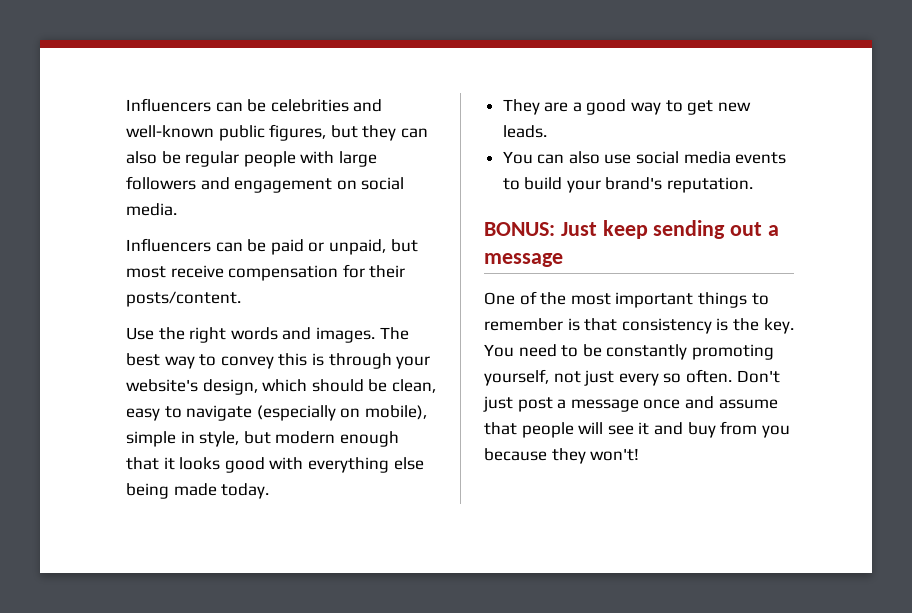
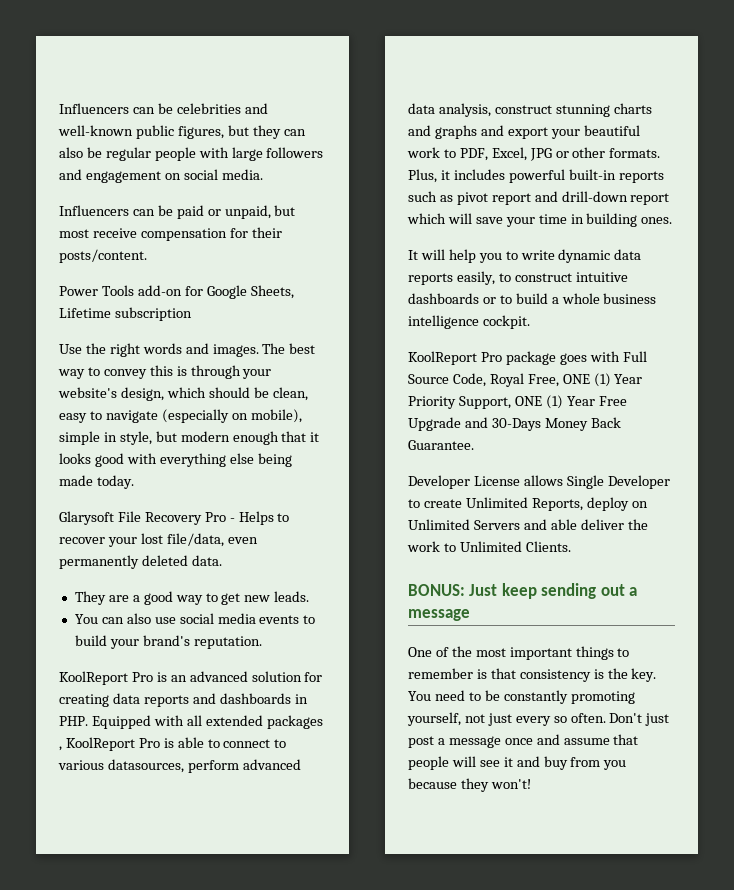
(241, 299) none -> [59,285,294,299] [59,307,192,321] // Power Tools add-on for Google Sheets, Lifetime subscription
(270, 491) none -> [59,511,290,525] [59,533,258,547] [59,555,222,569] // Glarysoft File Recovery Pro - Helps to recover your lost file/data, even permanently deleted data.
(754, 185) none -> [59,671,323,685] [59,693,308,707] [59,715,323,729] [59,737,287,751] [58,759,301,773] [408,103,652,117] [408,125,640,139] [407,147,661,161] [408,169,664,183] [408,191,670,205] [407,213,673,227] [408,249,642,263] [408,271,628,285] [408,293,657,304] [408,315,530,329] [408,351,647,365] [408,373,643,387] [408,395,627,409] [408,417,621,431] [408,440,474,450] [408,475,670,489] [408,497,648,511] [408,519,648,530] [407,541,571,552] // KoolReport Pro is an advanced solution for creating data reports and dashboards in PHP. Equipped with all extended packages , KoolReport Pro is able to connect to various datasources, perform advanced data analysis, construct stunning charts and graphs and export your beautiful work to PDF, Excel, JPG or other formats. Plus, it includes powerful built-in reports such as pivot report and drill-down report which will save your time in building ones. // It will help you to write dynamic data reports easily, to construct intuitive dashboards or to build a whole business intelligence cockpit. // KoolReport Pro package goes with Full Source Code, Royal Free, ONE (1) Year Priority Support, ONE (1) Year Free Upgrade and 30-Days Money Back Guarantee. // Developer License allows Single Developer to create Unlimited Reports, deploy on Unlimited Servers and able deliver the work to Unlimited Clients.

